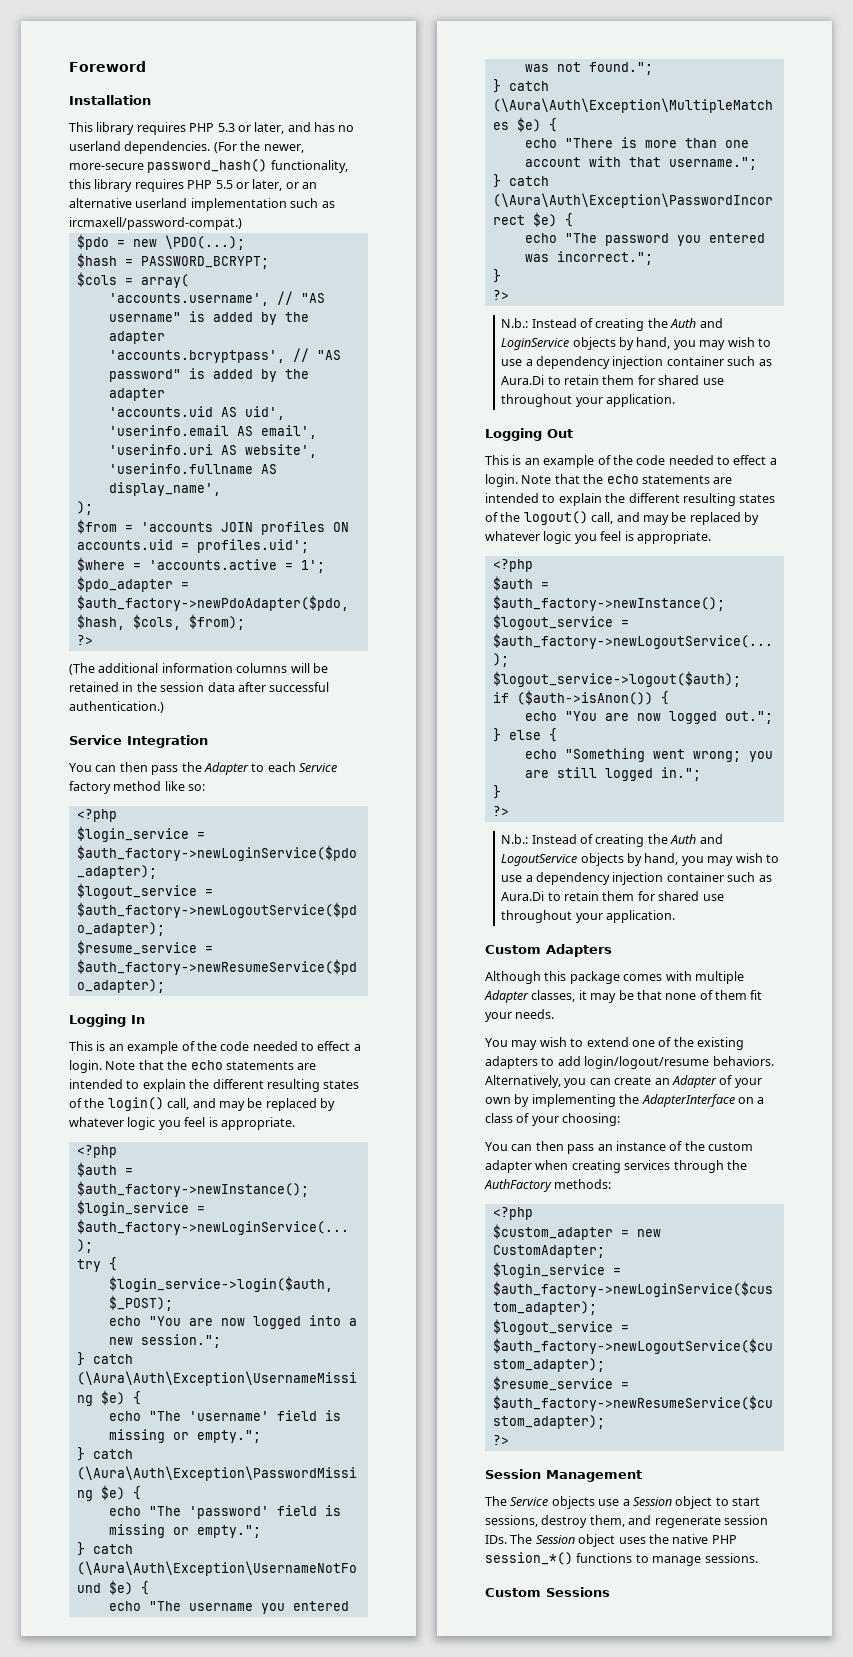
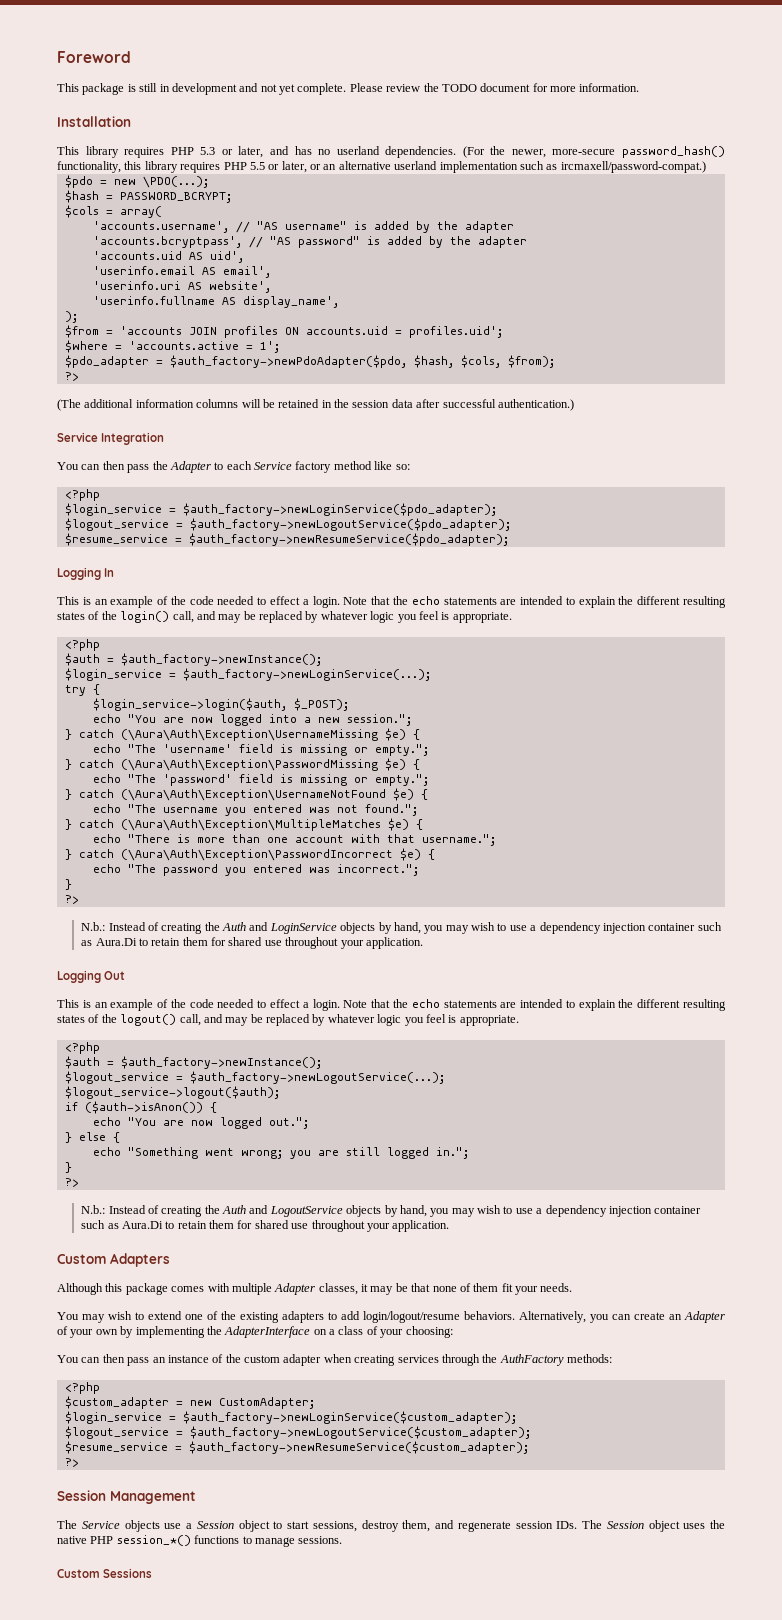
(146, 66) none -> [57,83,640,95] // This package is still in development and not yet complete. Please review the TODO document for more information.

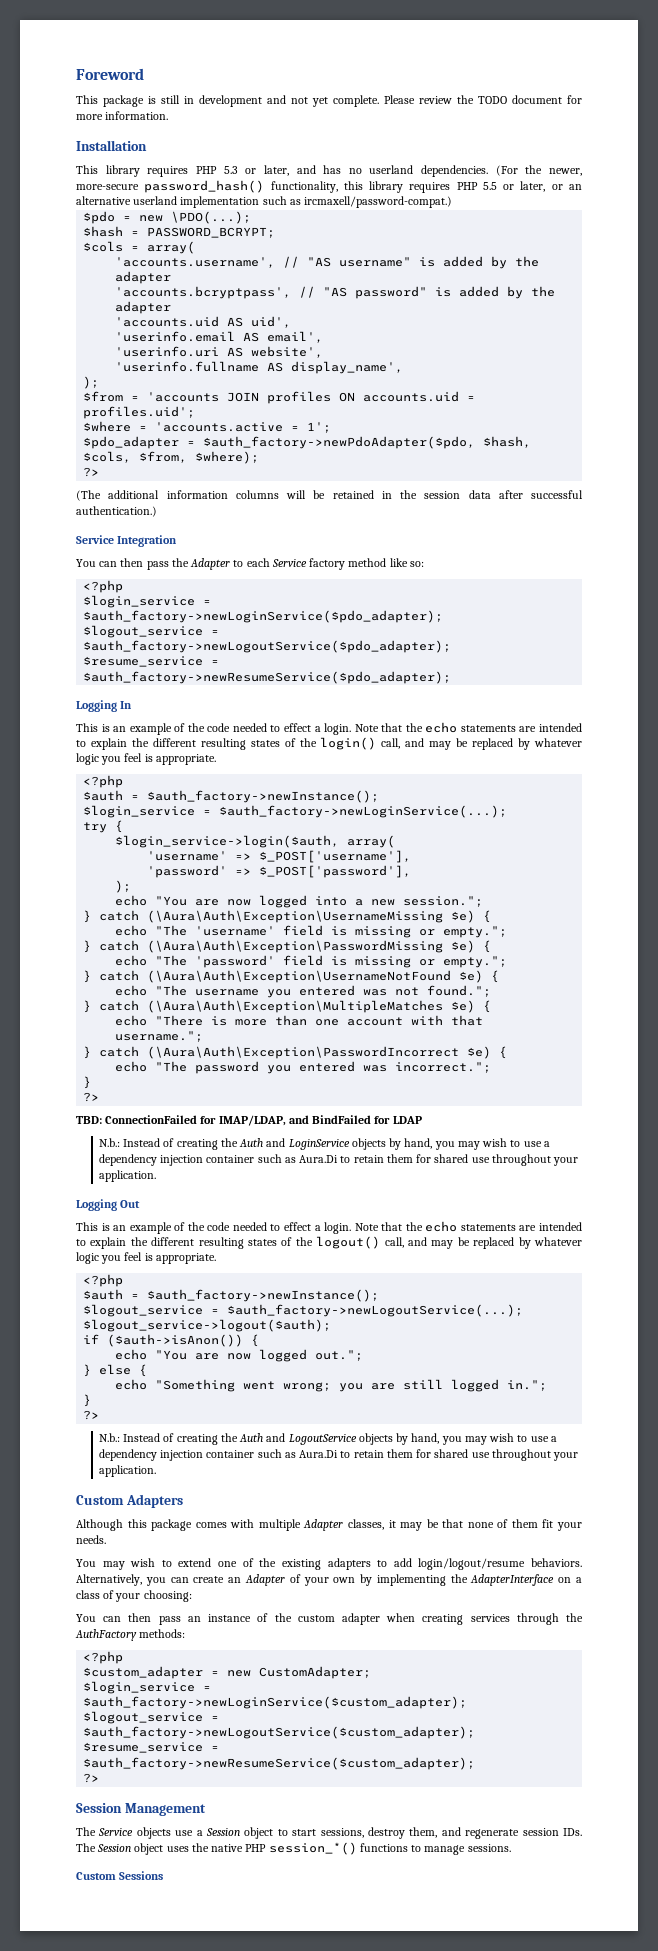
[507,355,555,368] $from); -> [139,451,260,464] $from, $where);
[293,698,349,711] $_POST); -> [347,835,396,848] [147,850,412,863] [147,865,412,878] [115,880,132,893] array( // 'username' => $_POST['username'], // 'password' => $_POST['password'], // );
(79, 899) none -> [76,1115,422,1126] // TBD: ConnectionFailed for IMAP/LDAP, and BindFailed for LDAP

